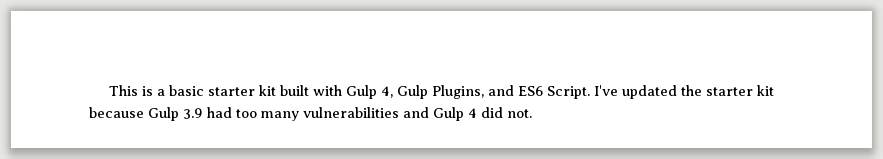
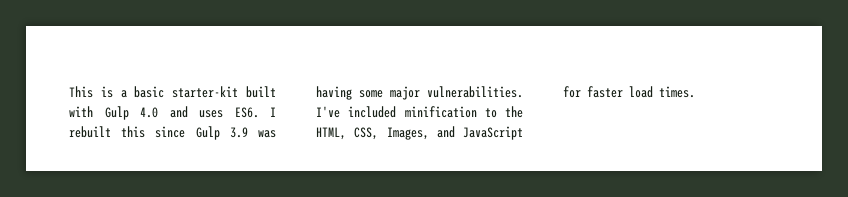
[208,85,277,96] starter kit -> [172,86,239,98] starter-kit
[381,85,775,99] [89,107,532,121] 4, Gulp Plugins, and ES6 Script. I've updated the starter kit because Gulp 3.9 had too many vulnerabilities and Gulp 4 did not. -> [140,106,276,118] [69,126,276,140] [316,86,523,100] [316,106,523,118] [316,126,523,140] [563,86,695,98] 4.0 and uses ES6. I rebuilt this since Gulp 3.9 was having some major vulnerabilities. I've included minification to the HTML, CSS, Images, and JavaScript for faster load times.

